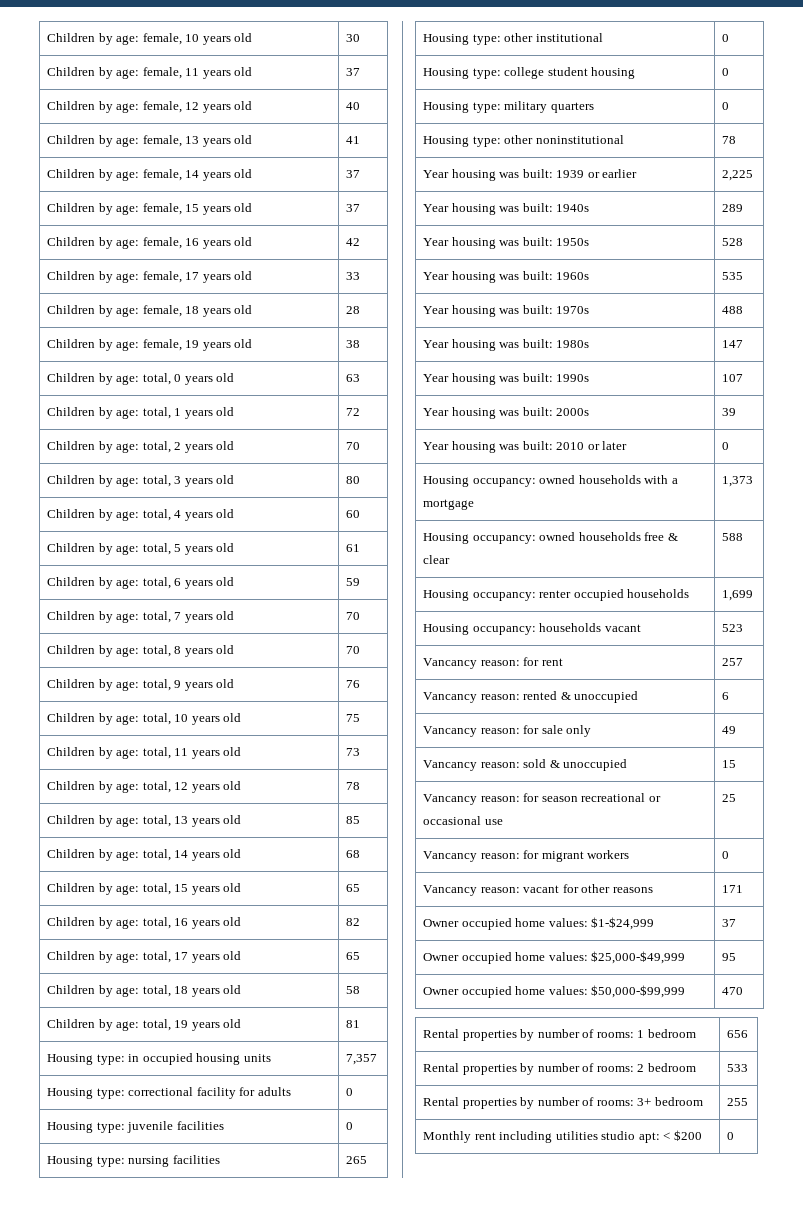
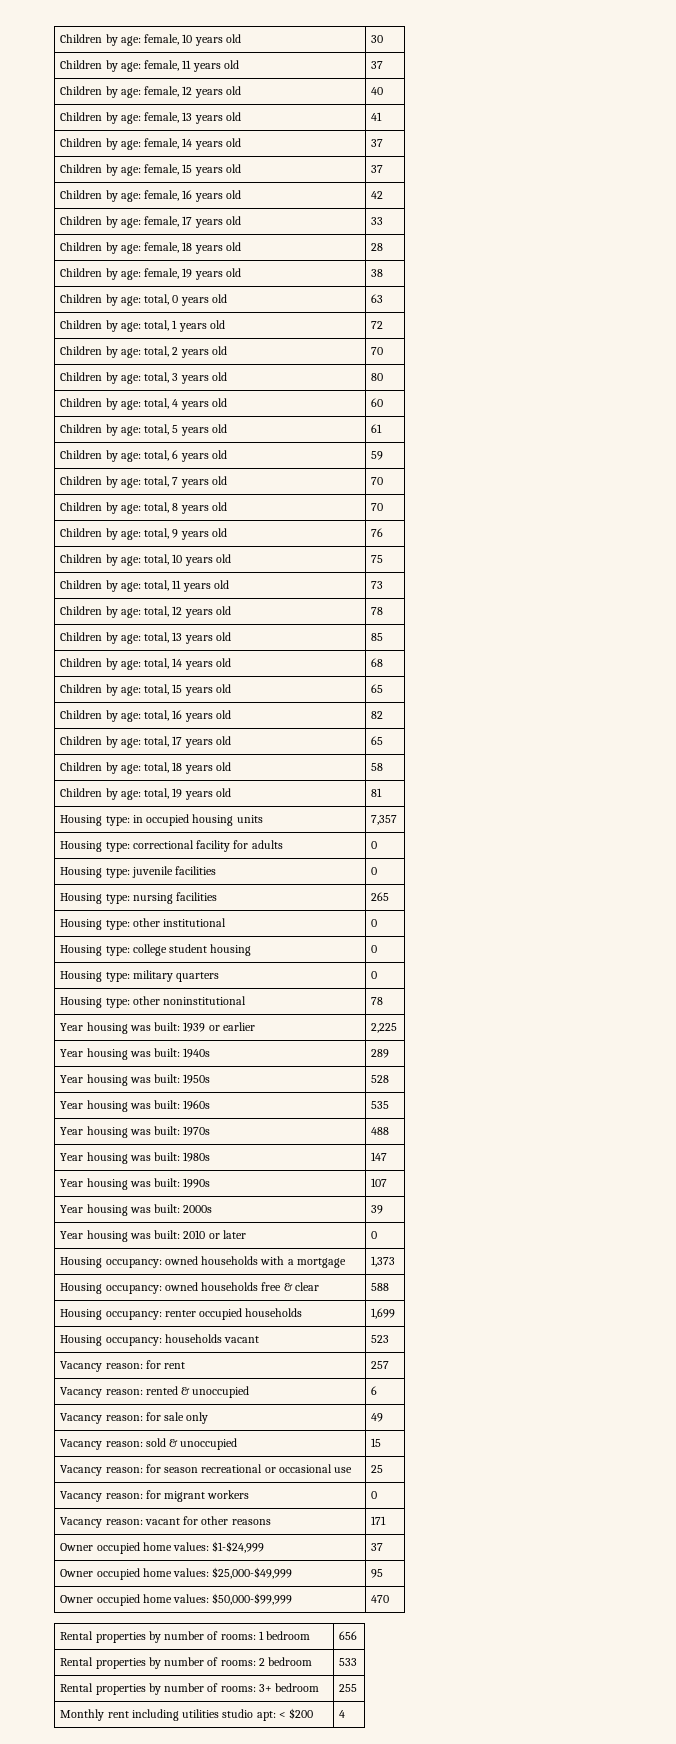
[423,658,478,669] Vancancy -> [60,1361,103,1372] Vacancy
[423,692,478,703] Vancancy -> [60,1387,103,1398] Vacancy
[423,726,478,737] Vancancy -> [60,1413,103,1424] Vacancy
[423,760,478,771] Vancancy -> [60,1439,103,1450] Vacancy
[423,794,478,805] Vancancy -> [60,1465,103,1476] Vacancy
[423,851,478,862] Vancancy -> [60,1491,103,1502] Vacancy
[423,885,478,896] Vancancy -> [60,1517,103,1528] Vacancy
[727,1132,735,1140] 0 -> [339,1710,346,1718] 4

